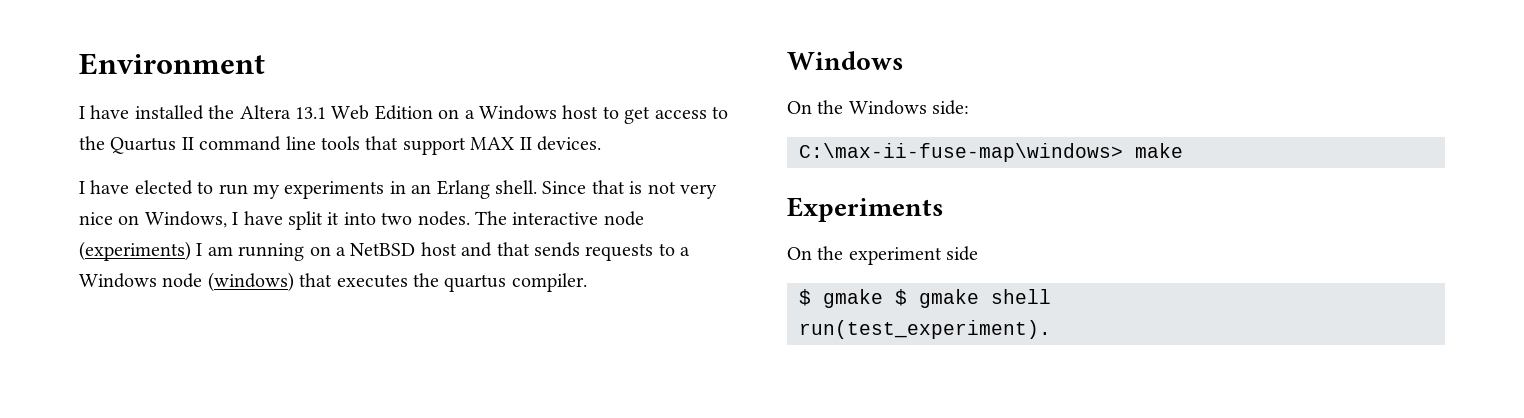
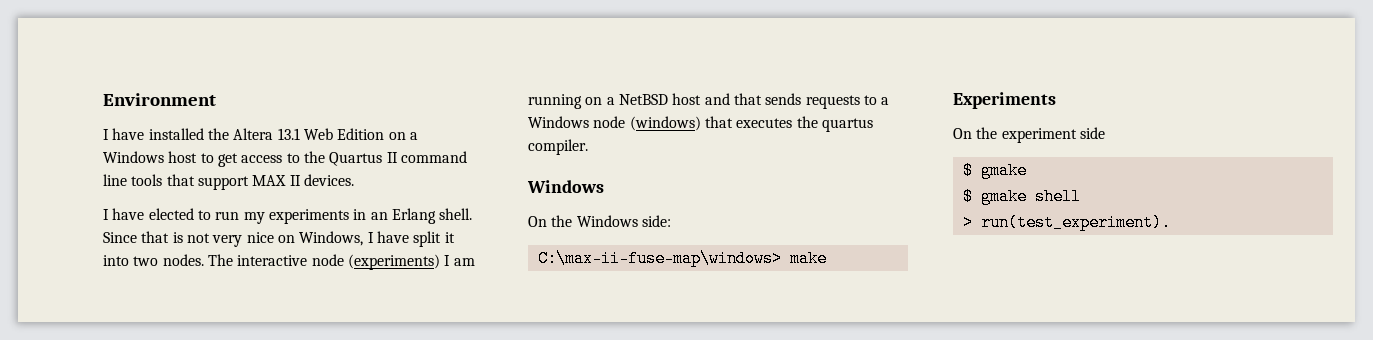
(883, 298) none -> (1027, 170) //
(1051, 296) none -> [962,214,973,231] >

